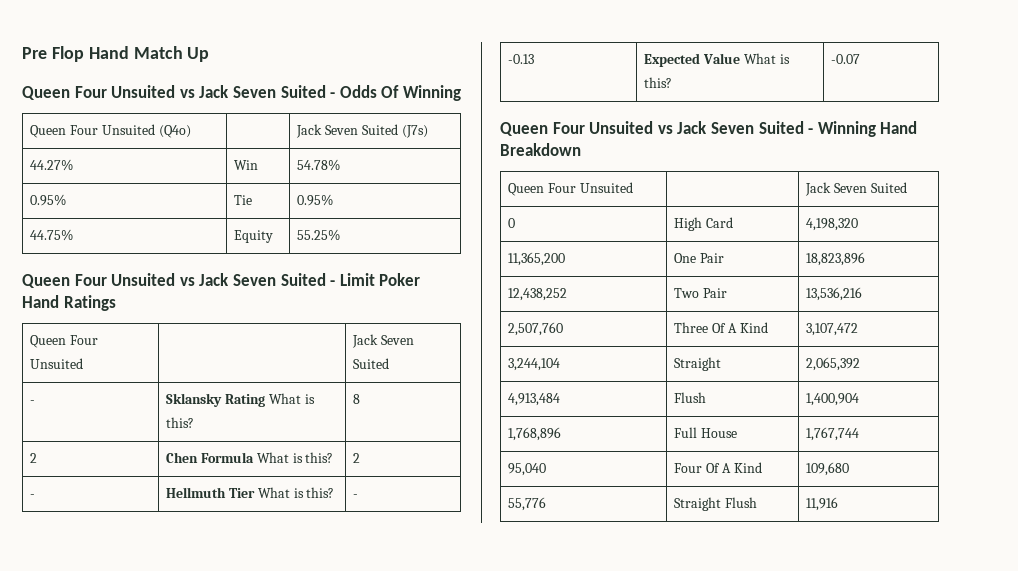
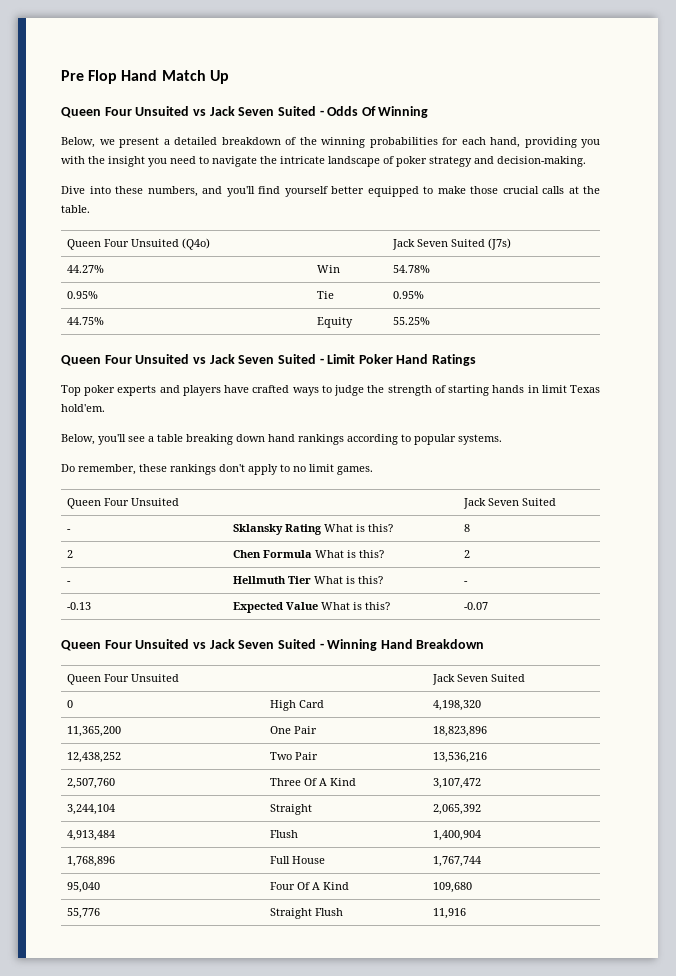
(461, 93) none -> [61,137,600,148] [61,156,586,167] [61,186,600,197] [61,205,90,213] // Below, we present a detailed breakdown of the winning probabilities for each hand, providing you with the insight you need to navigate the intricate landscape of poker strategy and decision-making. // Dive into these numbers, and you'll find yourself better equipped to make those crucial calls at the table.
(116, 303) none -> [61,385,601,396] [61,404,105,412] [61,434,502,445] [61,464,373,475] // Top poker experts and players have crafted ways to judge the strength of starting hands in limit Texas hold'em. // Below, you'll see a table breaking down hand rankings according to popular systems. // Do remember, these rankings don't apply to no limit games.

